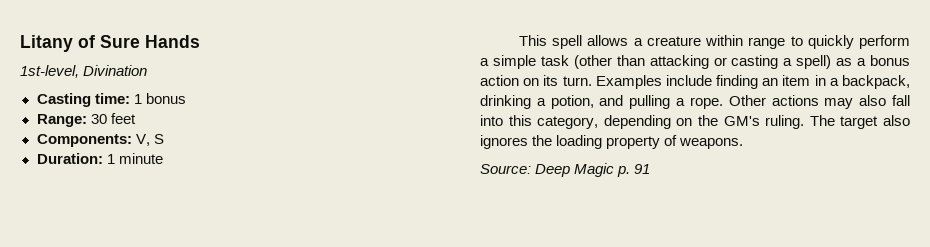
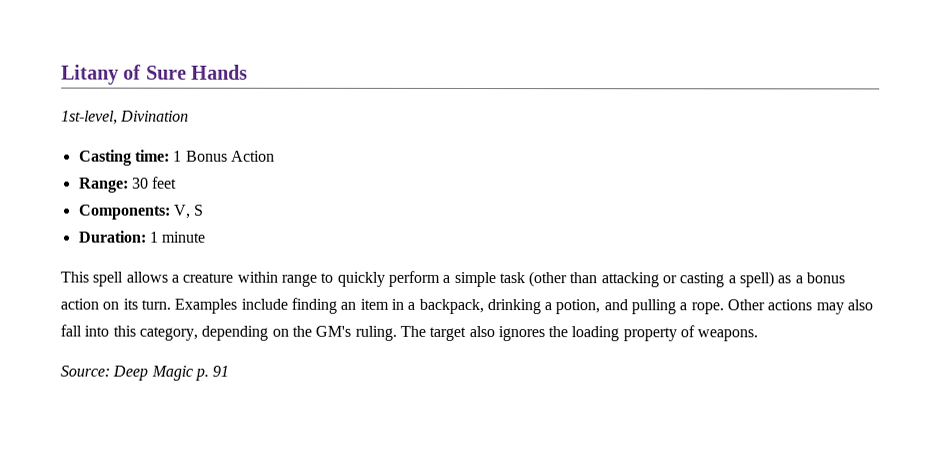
[145,93,186,104] bonus -> [185,150,275,162] Bonus Action

